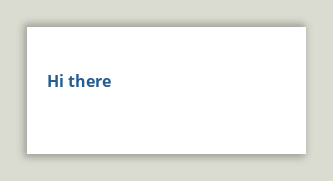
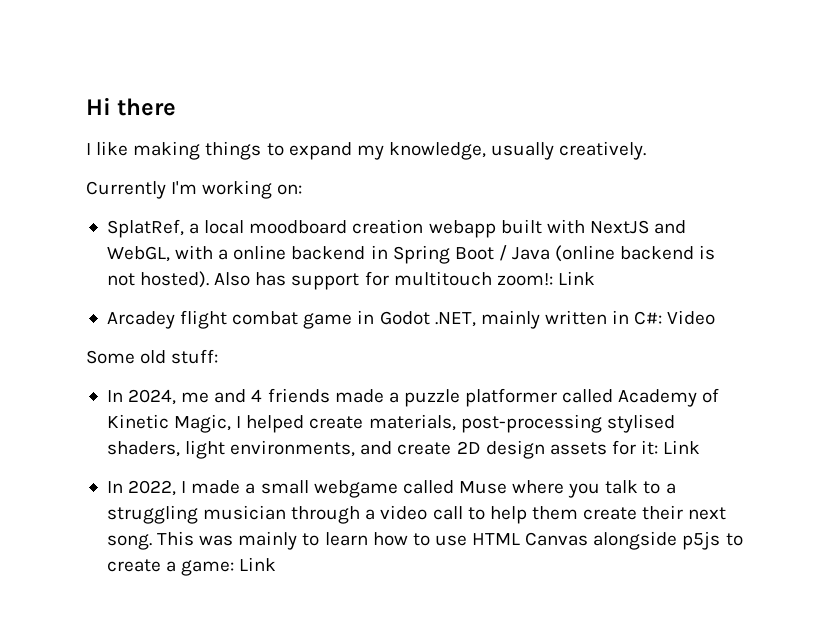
(112, 80) none -> [86,141,647,160] [86,180,303,199] [106,219,687,238] [106,245,716,264] [106,271,595,290] [106,310,716,329] [86,349,219,364] [106,388,720,407] [106,414,675,433] [106,440,701,459] [106,480,676,498] [106,505,727,524] [106,531,743,550] [106,557,277,576] // I like making things to expand my knowledge, usually creatively. // Currently I'm working on: // SplatRef, a local moodboard creation webapp built with NextJS and WebGL, with a online backend in Spring Boot / Java (online backend is not hosted). Also has support for multitouch zoom!: Link // Arcadey flight combat game in Godot .NET, mainly written in C#: Video // Some old stuff: // In 2024, me and 4 friends made a puzzle platformer called Academy of Kinetic Magic, I helped create materials, post-processing stylised shaders, light environments, and create 2D design assets for it: Link // In 2022, I made a small webgame called Muse where you talk to a struggling musician through a video call to help them create their next song. This was mainly to learn how to use HTML Canvas alongside p5js to create a game: Link

